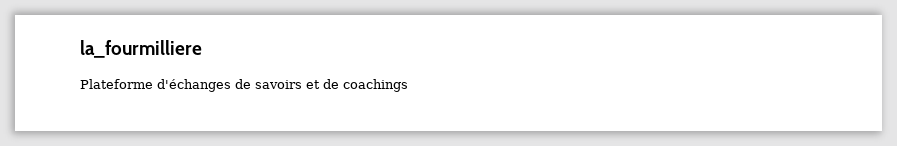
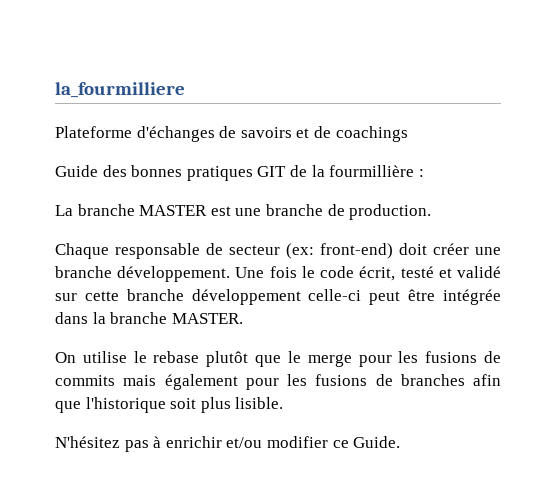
(408, 85) none -> [55,165,424,181] [55,204,432,220] [55,243,501,259] [55,266,502,282] [55,289,501,305] [55,312,243,324] [55,351,501,367] [55,374,501,390] [55,397,284,413] [55,436,401,452] // Guide des bonnes pratiques GIT de la fourmillière : // La branche MASTER est une branche de production. // Chaque responsable de secteur (ex: front-end) doit créer une branche développement. Une fois le code écrit, testé et validé sur cette branche développement celle-ci peut être intégrée dans la branche MASTER. // On utilise le rebase plutôt que le merge pour les fusions de commits mais également pour les fusions de branches afin que l'historique soit plus lisible. // N'hésitez pas à enrichir et/ou modifier ce Guide.

